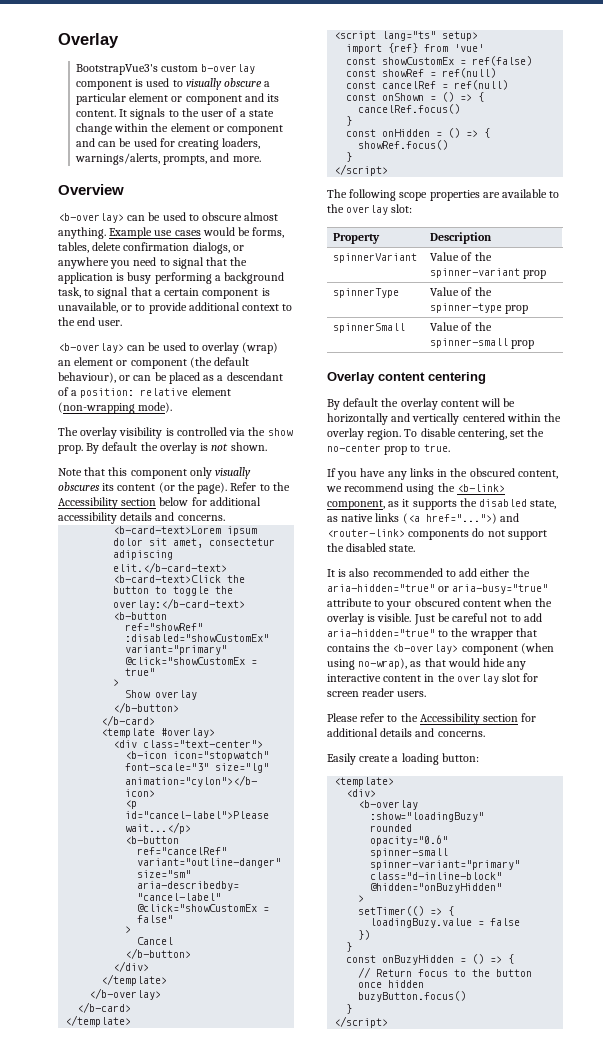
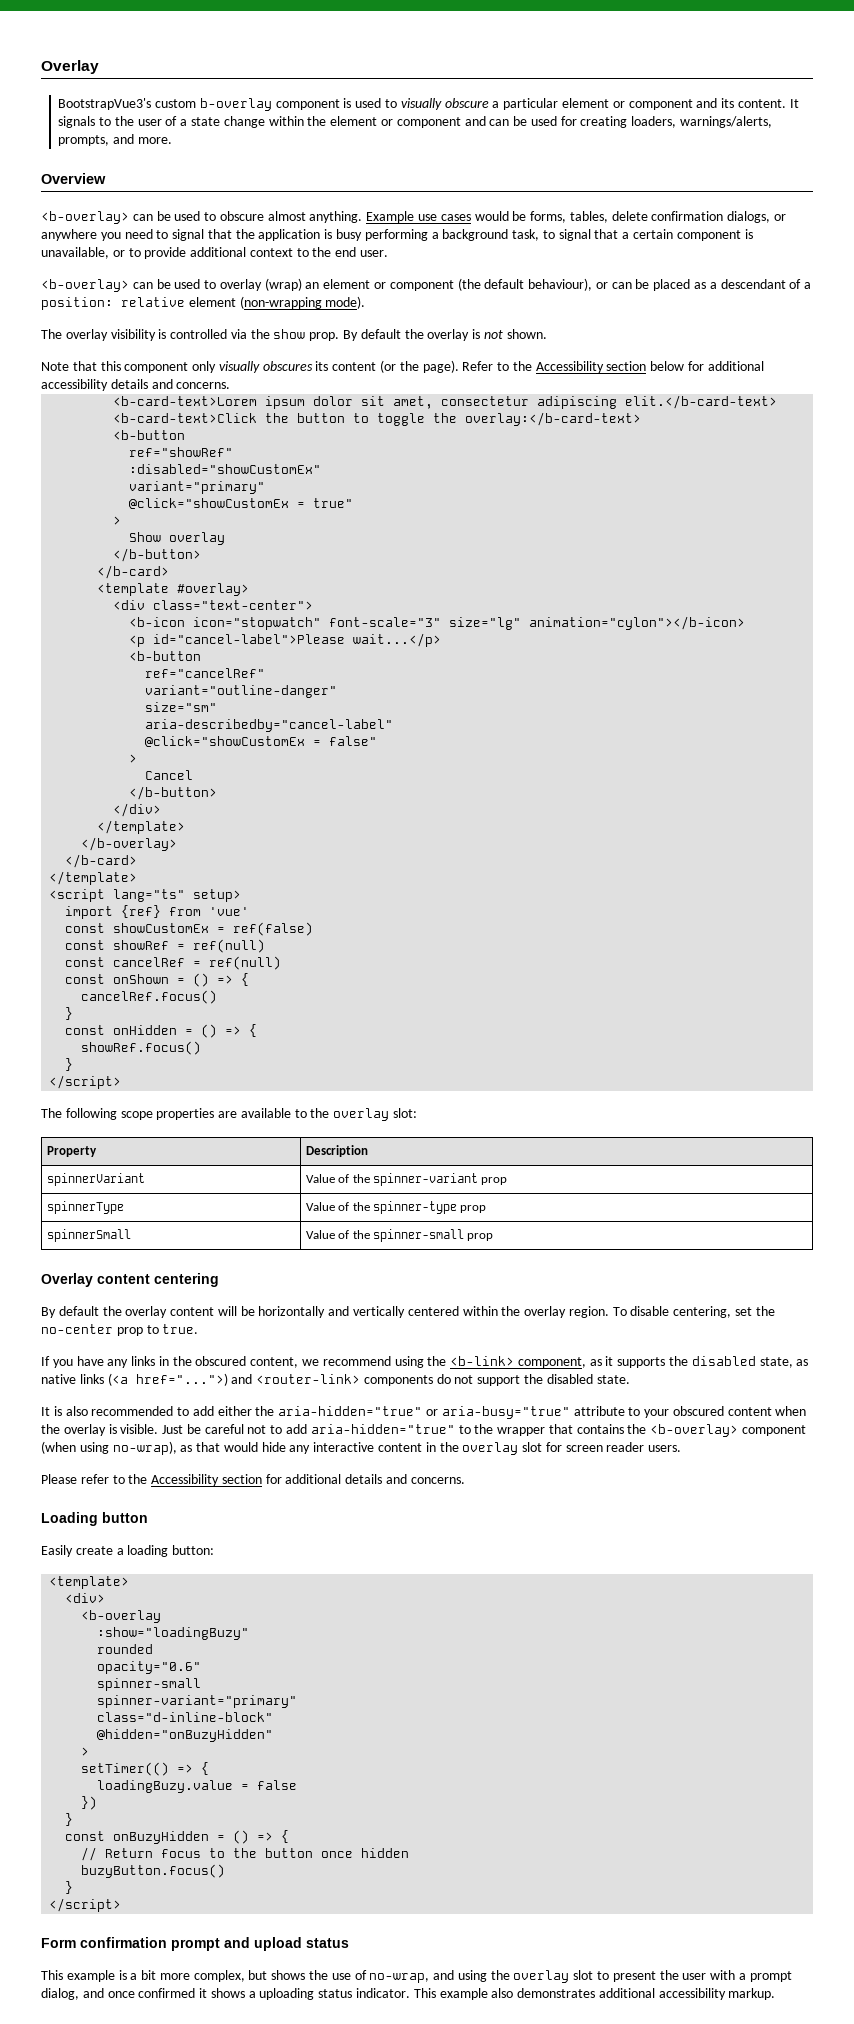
(485, 734) none -> [41,1512,148,1526] // Loading button
(389, 1022) none -> [41,1937,349,1951] [41,1970,792,1983] [41,1988,776,2000] // Form confirmation prompt and upload status // This example is a bit more complex, but shows the use of no-wrap, and using the overlay slot to present the user with a prompt dialog, and once confirmed it shows a uploading status indicator. This example also demonstrates additional accessibility markup.

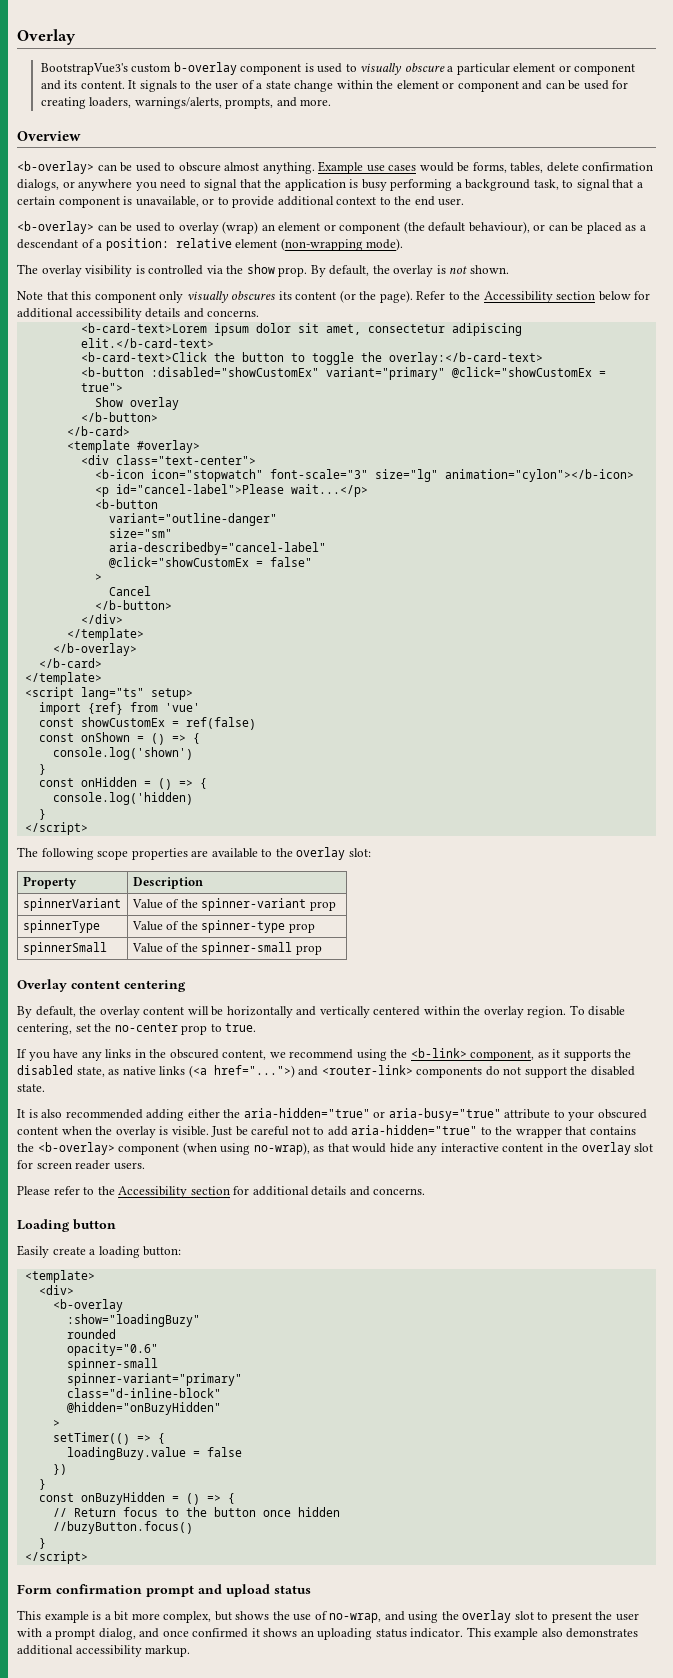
[360,329,401,339] default -> [329,265,370,276] default,
[129,447,234,457] // ref="showRef" // -> (144, 372) none
(322, 469) // -> (319, 372) none
[129,498,354,509] [113,516,122,525] // @click="showCustomEx = true" // > -> [451,367,606,378] [80,383,123,392] @click="showCustomEx = true">
[145,668,266,678] // ref="cancelRef" -> (158, 504) none
[65,939,266,953] [65,956,282,970] // const showRef = ref(null) // const cancelRef = ref(null) -> (256, 723) none
[81,990,218,1004] cancelRef.focus() -> [52,747,193,760] console.log('shown')
[81,1041,202,1055] showRef.focus() -> [52,792,193,805] console.log('hidden)
[58,1306,99,1316] default -> [35,1006,76,1017] default,
[177,1406,214,1416] to add -> [146,1109,185,1121] adding
[81,1864,226,1878] buzyButton.focus() -> [52,1521,193,1534] //buzyButton.focus()
[248,1991,256,1998] a -> [300,1630,314,1637] an

